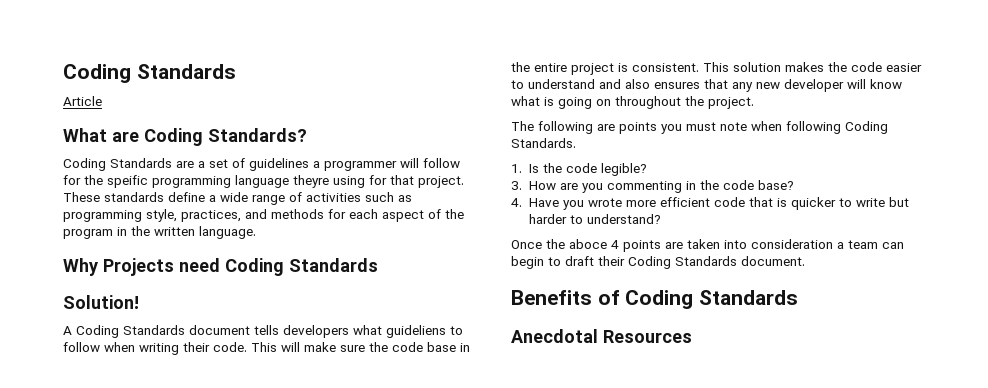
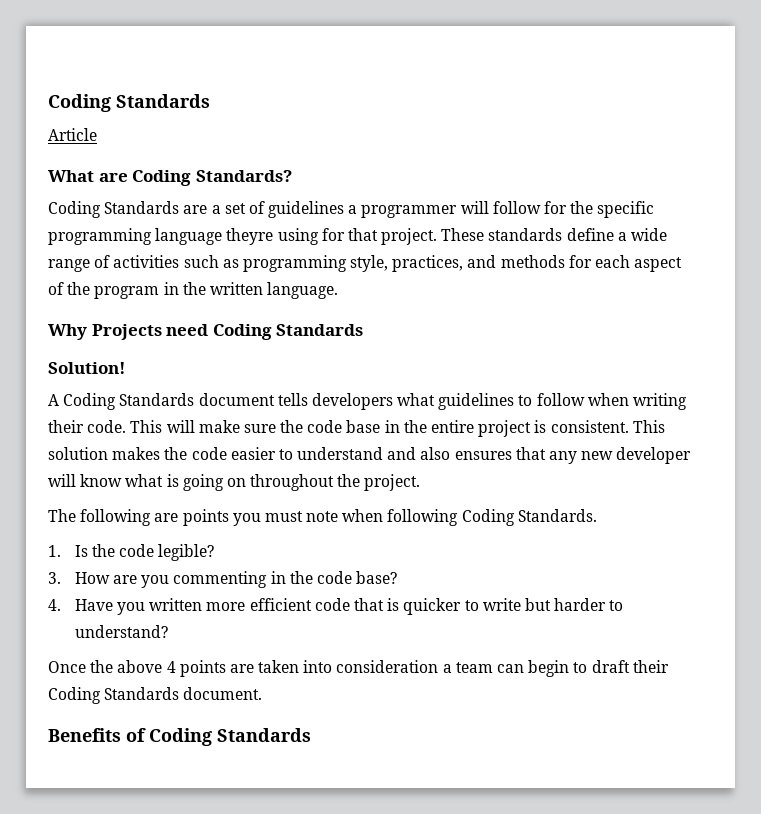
[107,175,148,188] speific -> [597,201,655,218] specific
[386,325,446,338] guideliens -> [438,393,515,410] guidelines
[587,198,622,207] wrote -> [149,598,203,611] written
[569,239,607,249] aboce -> [117,660,163,673] above
[511,329,692,343] // Anecdotal Resources -> (311, 735) none

